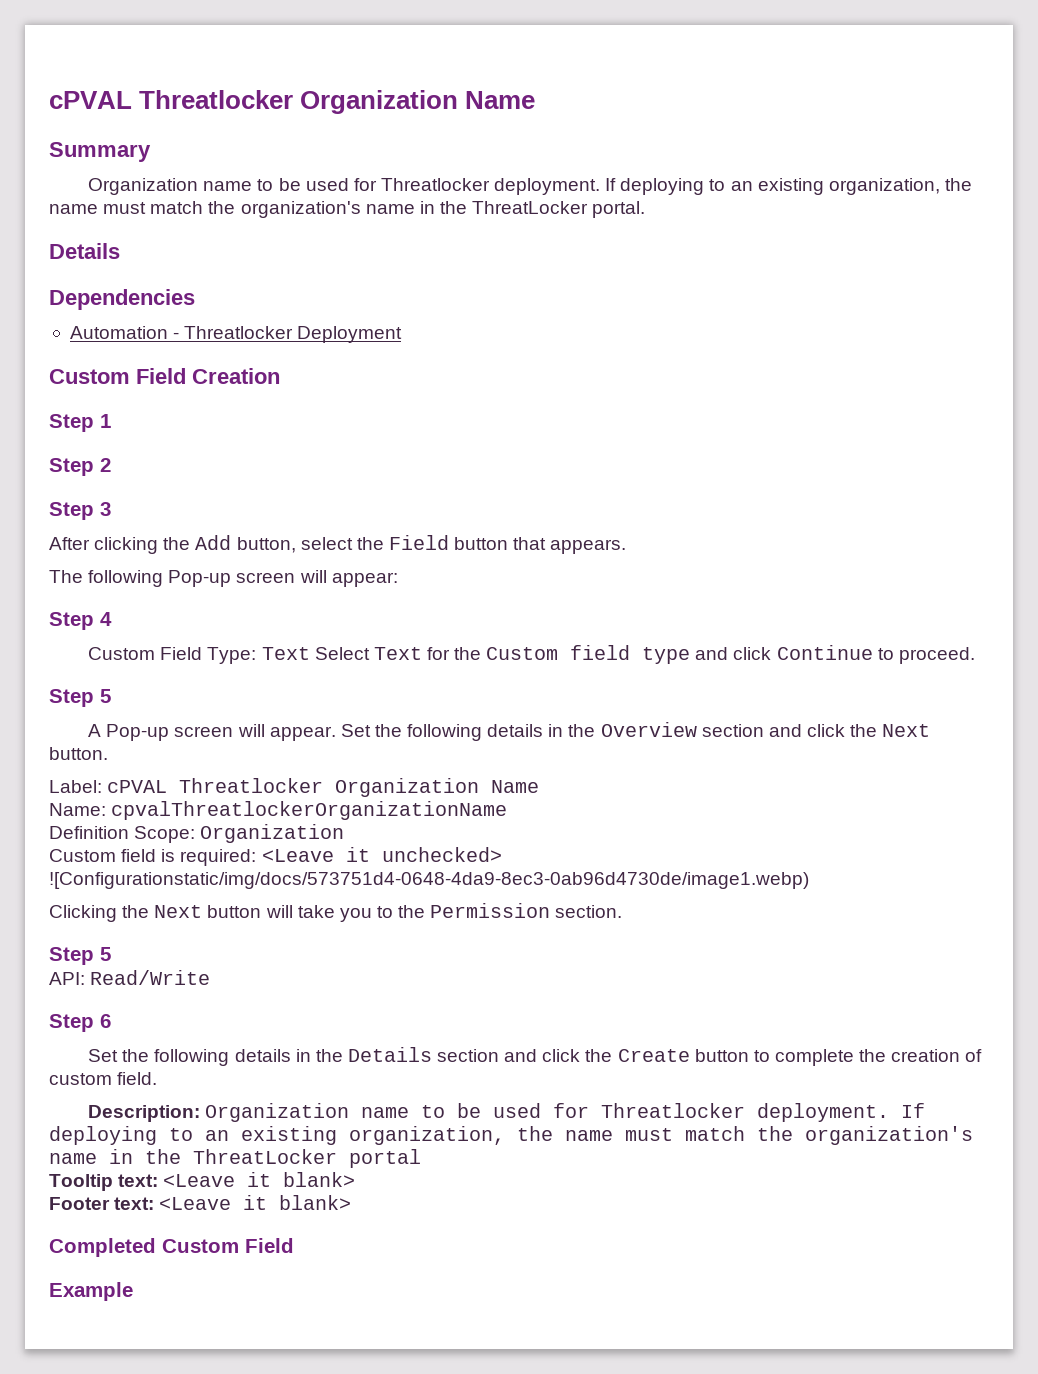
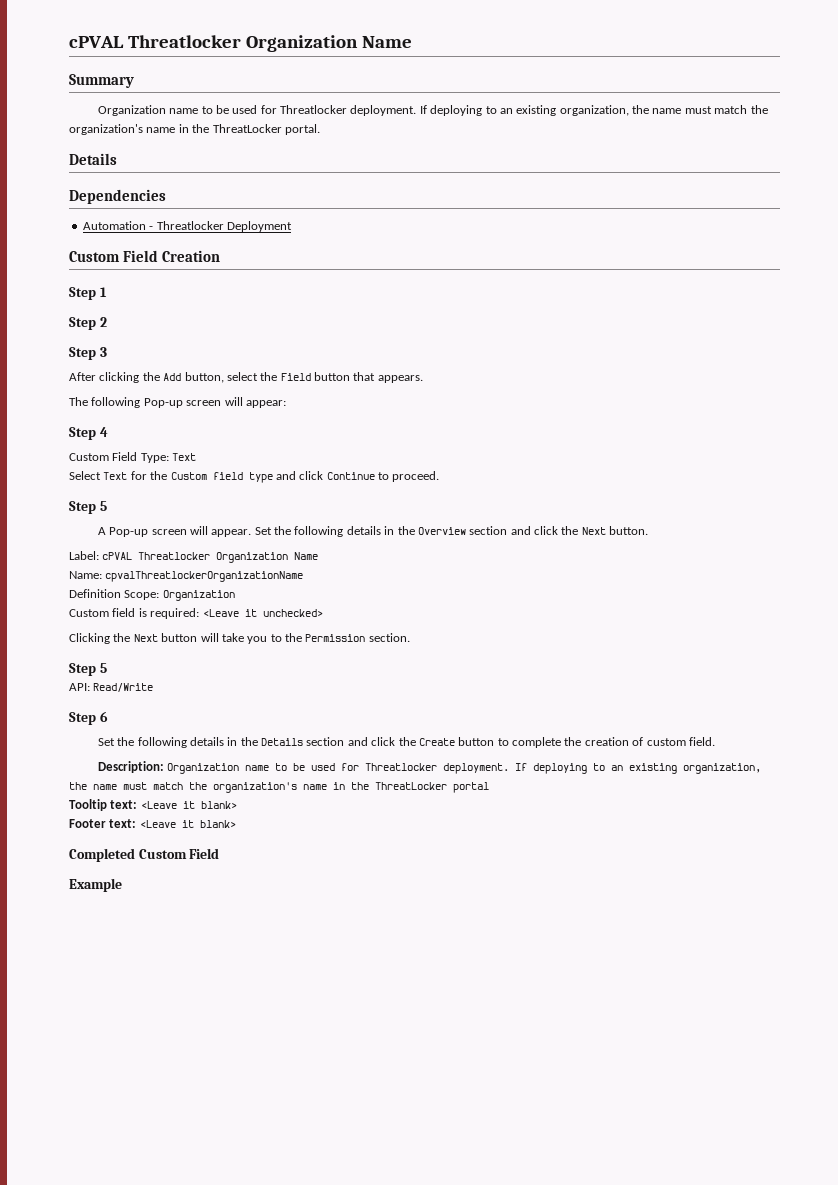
(310, 653) none -> (197, 457) //
[49,872,809,889] ![Configurationstatic/img/docs/573751d4-0648-4da9-8ec3-0ab96d4730de/image1.webp) -> (323, 613) none

